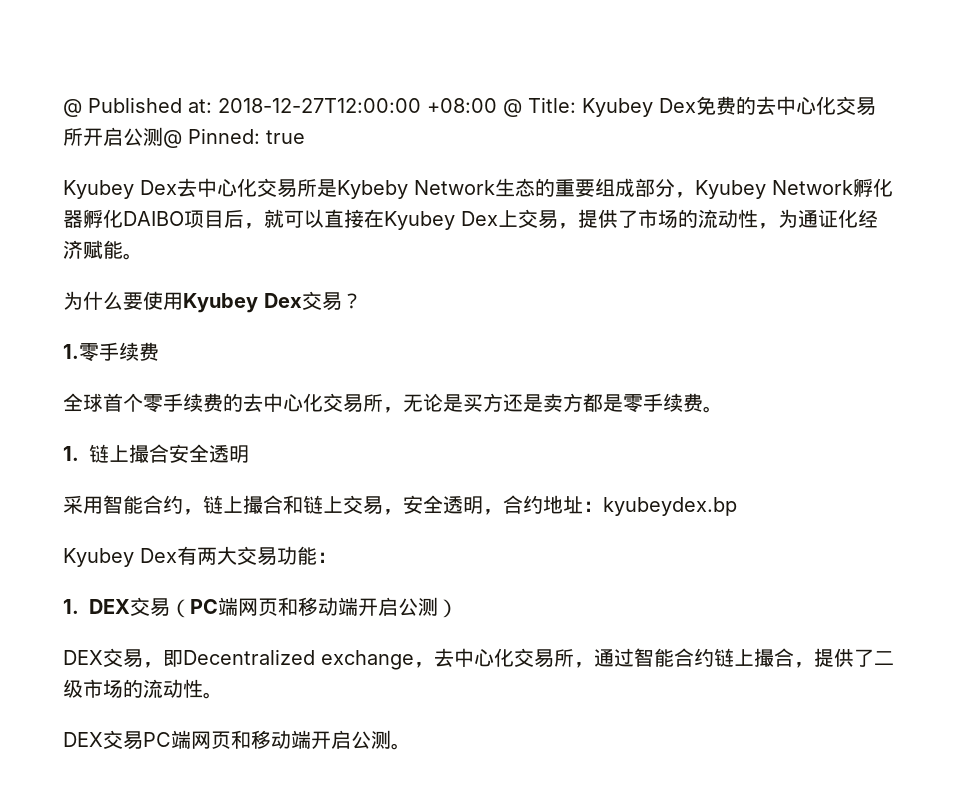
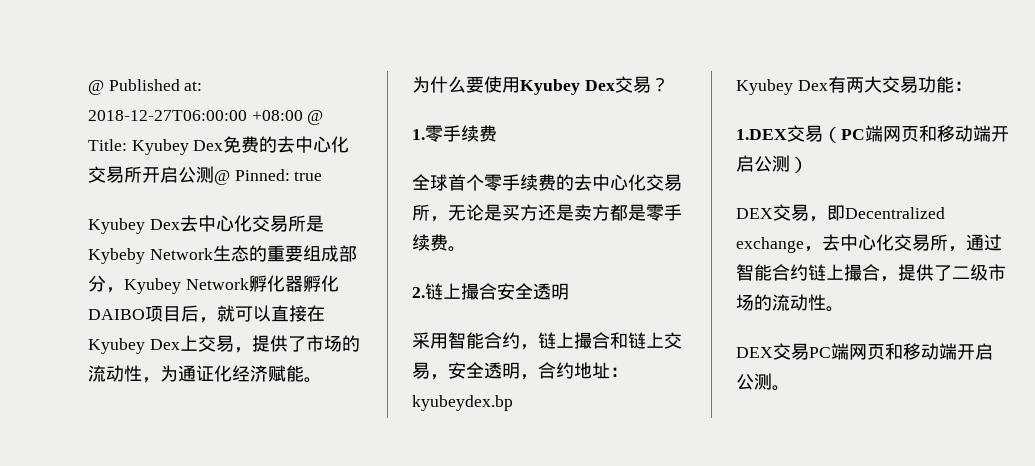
[218,98,421,113] 2018-12-27T12:00:00 -> [88,110,247,121] 2018-12-27T06:00:00
[63,446,79,461] 1. -> [412,287,425,298] 2.
[63,599,131,614] 1. DEX -> [736,129,787,140] 1.DEX

